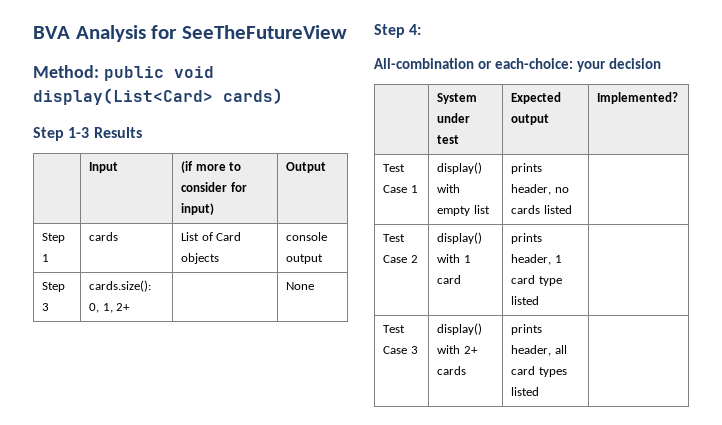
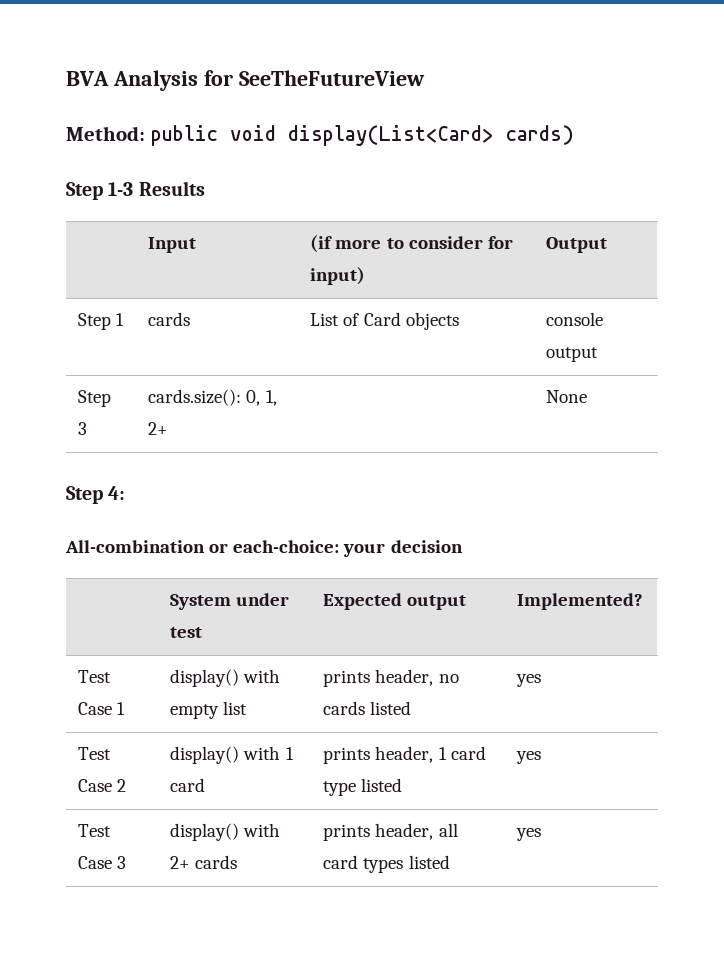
(572, 209) none -> [516,674,542,687] yes
(539, 300) none -> [516,751,542,764] yes
(539, 391) none -> [516,828,542,841] yes

